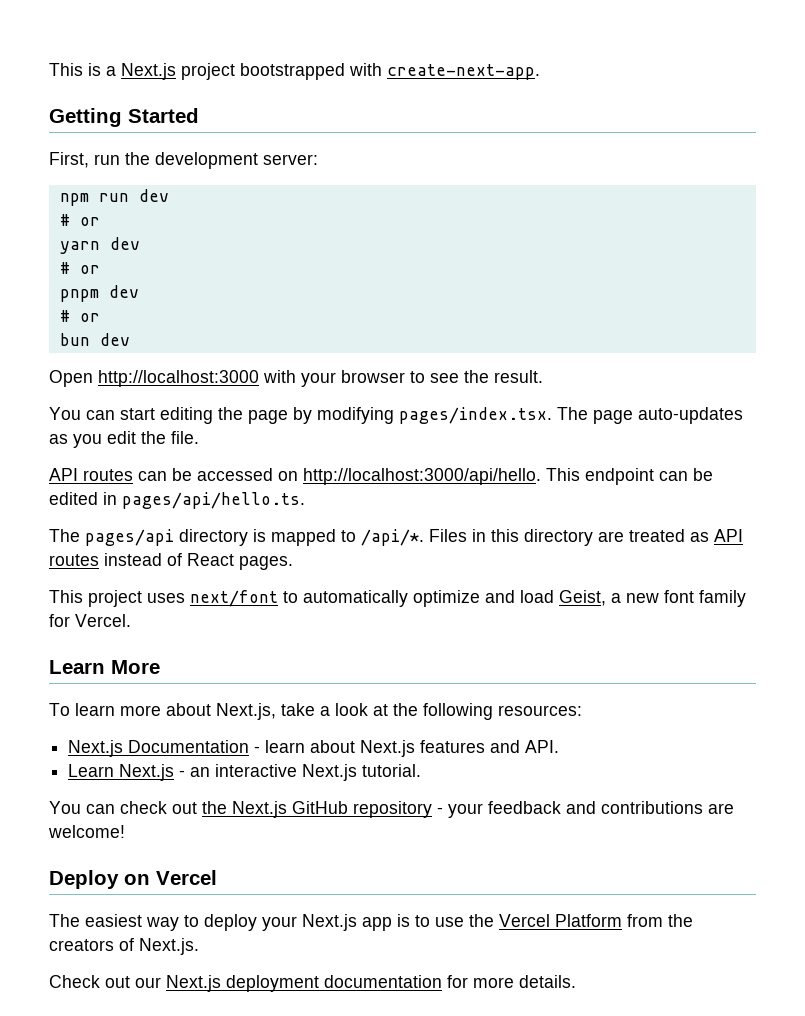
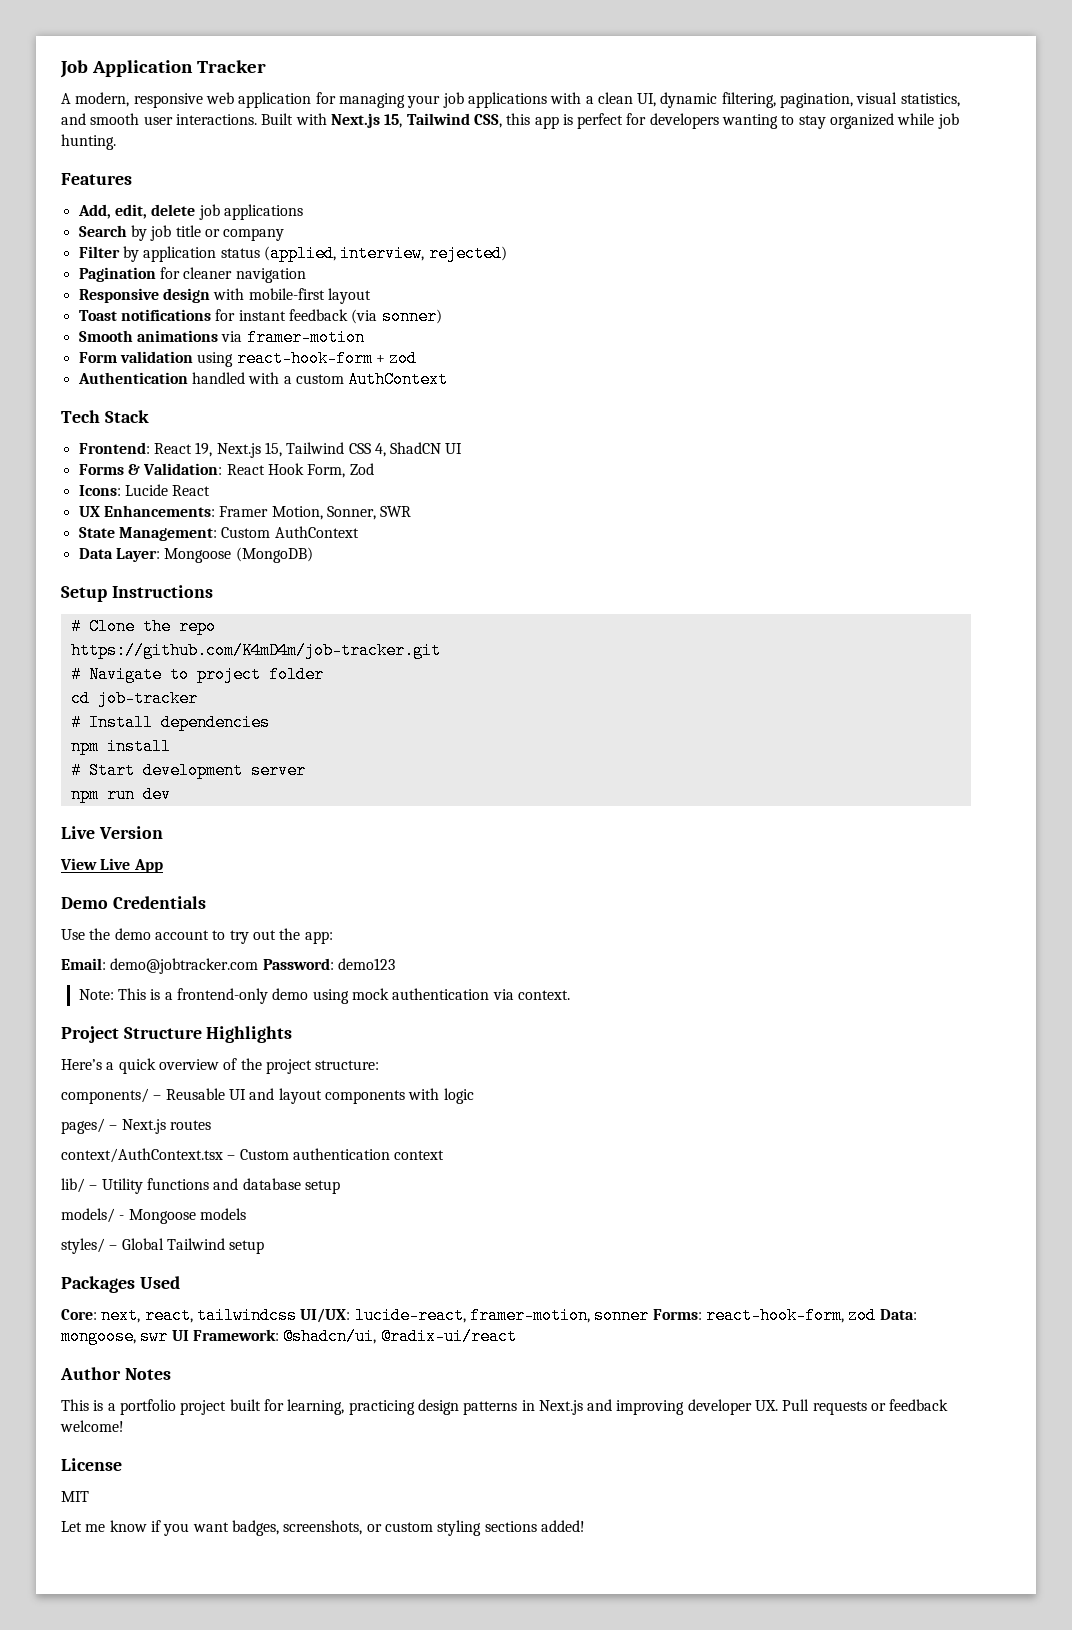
[49,63,540,80] [49,108,199,127] [49,152,318,169] [59,189,169,206] [59,214,100,226] [59,237,140,254] [59,262,100,274] [59,285,139,302] [59,310,100,322] [59,333,130,346] [49,370,543,387] [49,407,743,424] [49,431,199,448] [49,468,713,485] [49,492,305,509] [49,529,743,546] [49,553,293,570] [49,590,746,607] [49,614,131,627] [49,660,160,674] [49,703,582,720] [68,740,560,757] [68,764,422,781] [49,801,734,818] [48,825,125,838] [49,870,217,889] [49,914,693,931] [49,938,199,955] [49,975,576,992] This is a Next.js project bootstrapped with create-next-app. // Getting Started // First, run the development server: // npm run dev // # or // yarn dev // # or // pnpm dev // # or // bun dev // Open http://localhost:3000 with your browser to see the result. // You can start editing the page by modifying pages/index.tsx. The page auto-updates as you edit the file. // API routes can be accessed on http://localhost:3000/api/hello. This endpoint can be edited in pages/api/hello.ts. // The pages/api directory is mapped to /api/*. Files in this directory are treated as API routes instead of React pages. // This project uses next/font to automatically optimize and load Geist, a new font family for Vercel. // Learn More // To learn more about Next.js, take a look at the following resources: // Next.js Documentation - learn about Next.js features and API. // Learn Next.js - an interactive Next.js tutorial. // You can check out the Next.js GitHub repository - your feedback and contributions are welcome! // Deploy on Vercel // The easiest way to deploy your Next.js app is to use the Vercel Platform from the creators of Next.js. // Check out our Next.js deployment documentation for more details. -> [60,60,266,78] [61,92,960,108] [61,113,959,129] [61,134,116,150] [61,173,132,185] [77,204,303,220] [78,225,285,241] [78,245,507,262] [78,267,306,283] [78,288,371,304] [78,308,442,325] [78,329,365,346] [78,350,418,367] [77,371,449,388] [61,410,149,423] [78,442,463,458] [78,463,374,478] [78,484,211,496] [78,505,412,520] [78,526,359,541] [78,547,313,563] [61,585,213,602] [70,618,216,635] [70,642,441,659] [70,666,324,683] [70,690,198,707] [70,714,270,731] [70,738,171,755] [70,762,306,779] [70,786,171,803] [61,826,163,839] [60,858,163,873] [61,896,206,909] [61,928,333,944] [61,958,395,974] [78,988,570,1004] [61,1026,293,1043] [61,1058,380,1074] [61,1088,474,1104] [61,1118,211,1134] [61,1148,445,1163] [61,1178,340,1194] [61,1208,246,1224] [61,1238,265,1254] [61,1276,180,1293] [61,1307,917,1324] [61,1328,517,1345] [60,1367,171,1380] [61,1399,949,1415] [60,1420,124,1432] [61,1458,122,1471] [61,1491,89,1502] [61,1520,585,1536] Job Application Tracker // A modern, responsive web application for managing your job applications with a clean UI, dynamic filtering, pagination, visual statistics, and smooth user interactions. Built with Next.js 15, Tailwind CSS, this app is perfect for developers wanting to stay organized while job hunting. // Features // Add, edit, delete job applications // Search by job title or company // Filter by application status (applied, interview, rejected) // Pagination for cleaner navigation // Responsive design with mobile-first layout // Toast notifications for instant feedback (via sonner) // Smooth animations via framer-motion // Form validation using react-hook-form + zod // Authentication handled with a custom AuthContext // Tech Stack // Frontend: React 19, Next.js 15, Tailwind CSS 4, ShadCN UI // Forms & Validation: React Hook Form, Zod // Icons: Lucide React // UX Enhancements: Framer Motion, Sonner, SWR // State Management: Custom AuthContext // Data Layer: Mongoose (MongoDB) // Setup Instructions // # Clone the repo // https://github.com/K4mD4m/job-tracker.git // # Navigate to project folder // cd job-tracker // # Install dependencies // npm install // # Start development server // npm run dev // Live Version // View Live App // Demo Credentials // Use the demo account to try out the app: // Email: demo@jobtracker.com Password: demo123 // Note: This is a frontend-only demo using mock authentication via context. // Project Structure Highlights // Here’s a quick overview of the project structure: // components/ – Reusable UI and layout components with logic // pages/ – Next.js routes // context/AuthContext.tsx – Custom authentication context // lib/ – Utility functions and database setup // models/ - Mongoose models // styles/ – Global Tailwind setup // Packages Used // Core: next, react, tailwindcss UI/UX: lucide-react, framer-motion, sonner Forms: react-hook-form, zod Data: mongoose, swr UI Framework: @shadcn/ui, @radix-ui/react // Author Notes // This is a portfolio project built for learning, practicing design patterns in Next.js and improving developer UX. Pull requests or feedback welcome! // License // MIT // Let me know if you want badges, screenshots, or custom styling sections added!

